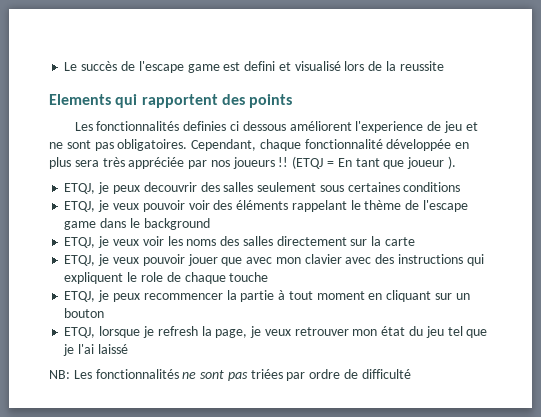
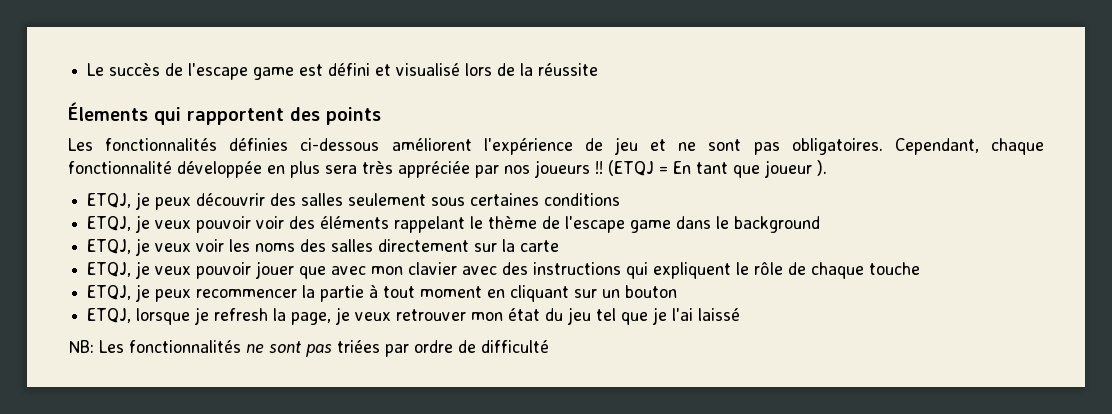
[244,61,276,71] defini -> [328,63,371,76] défini
[399,61,444,71] [49,94,111,105] reussite // Elements -> [538,63,599,76] [68,102,148,121] réussite // Élements
[183,121,424,133] definies ci dessous améliorent l'experience -> [229,138,573,155] définies ci-dessous améliorent l'expérience
[143,182,197,192] decouvrir -> [196,193,266,206] découvrir
[140,272,163,282] role -> [754,262,784,275] rôle

